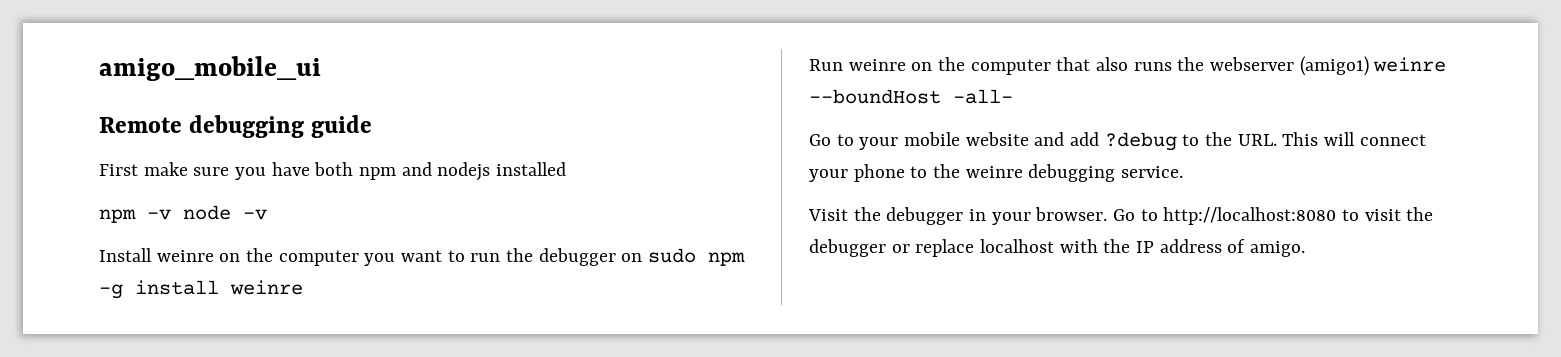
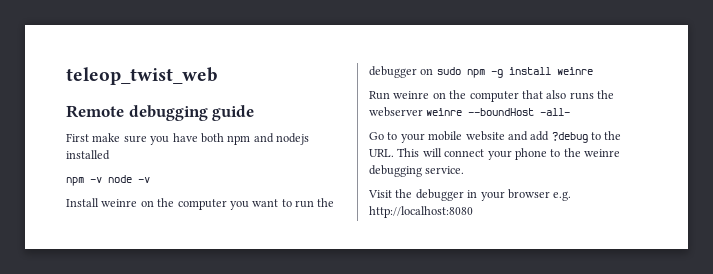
[99,56,321,81] amigo_mobile_ui -> [66,67,218,85] teleop_twist_web
[1299,56,1369,76] (amigo1) -> (423, 112) none
[1035,207,1434,225] [809,239,1306,257] browser. Go to http://localhost:8080 to visit the debugger or replace localhost with the IP address of amigo. -> [507,189,572,201] [369,206,473,218] browser e.g. http://localhost:8080

